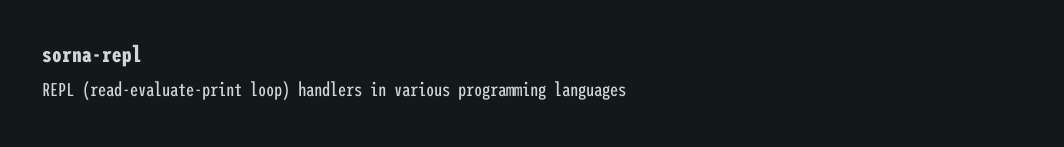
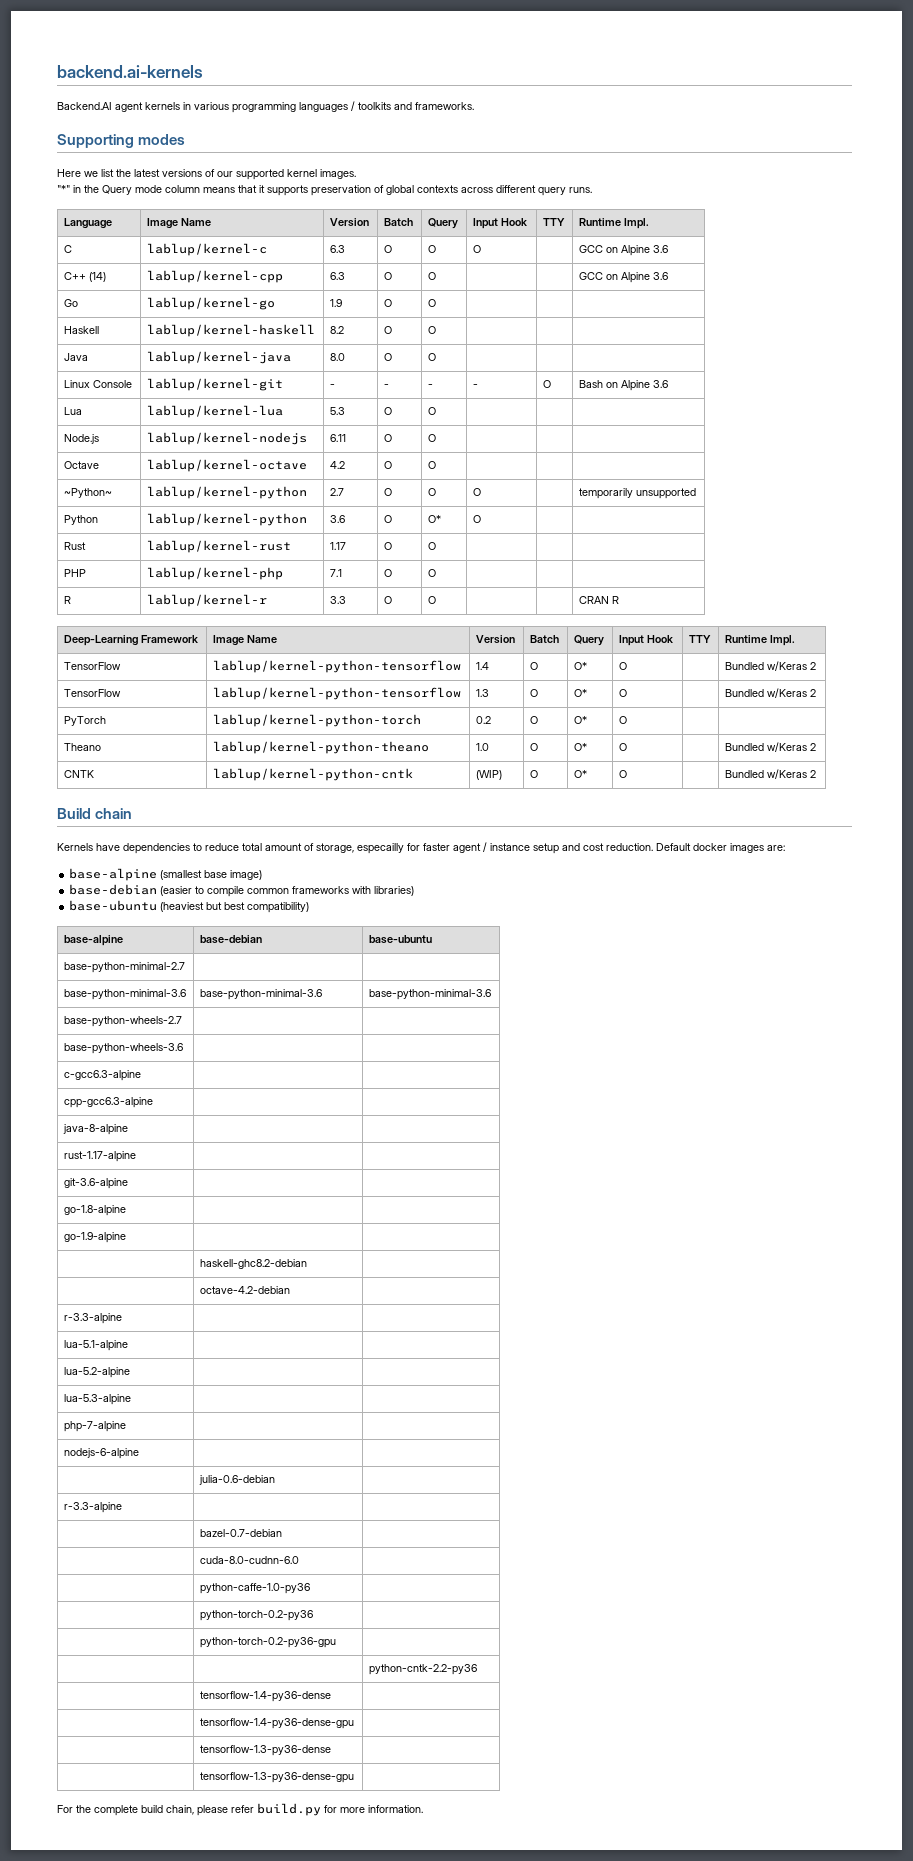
[42,44,142,67] [42,81,626,101] sorna-repl // REPL (read-evaluate-print loop) handlers in various programming languages -> [57,65,203,78] [57,101,474,113] [57,134,186,148] [57,169,356,180] [57,185,592,196] [63,218,112,229] [146,218,211,229] [329,218,369,227] [383,218,413,226] [427,218,458,229] [472,218,527,229] [542,218,565,226] [578,218,649,229] [63,245,72,253] [146,243,267,256] [329,245,345,253] [383,245,392,253] [427,245,436,253] [472,245,481,253] [578,245,668,256] [63,272,106,282] [146,270,283,283] [329,272,345,280] [383,272,392,280] [427,272,436,280] [578,272,668,283] [63,299,78,307] [146,297,275,310] [329,299,342,307] [383,299,392,307] [427,299,436,307] [63,326,99,334] [146,324,315,337] [329,326,344,334] [383,326,392,334] [427,326,436,334] [63,353,88,361] [146,351,291,364] [329,353,345,361] [383,353,392,361] [427,353,436,361] [63,380,132,388] [146,378,283,391] [329,384,335,388] [383,384,389,388] [427,384,433,388] [472,384,478,388] [542,380,551,388] [578,380,668,391] [63,407,82,415] [146,405,283,418] [329,407,345,415] [383,407,392,415] [427,407,436,415] [63,434,99,444] [146,432,307,445] [329,434,346,442] [383,434,392,442] [427,434,436,442] [63,461,99,469] [146,459,307,472] [329,461,345,469] [383,461,392,469] [427,461,436,469] [63,488,112,498] [146,486,307,499] [329,488,344,496] [383,488,392,496] [427,488,436,496] [472,488,481,496] [578,488,696,499] [63,515,98,525] [146,513,307,526] [329,515,345,523] [383,515,392,523] [427,515,441,523] [472,515,481,523] [63,542,86,550] [146,540,291,553] [329,542,346,550] [383,542,392,550] [427,542,436,550] [63,569,86,577] [146,567,283,580] [329,569,342,577] [383,569,392,577] [427,569,436,577] [63,596,71,604] [146,594,267,607] [329,596,346,604] [383,596,392,604] [427,596,436,604] [578,596,619,604] [63,635,198,646] [212,635,277,646] [475,635,515,644] [529,635,559,643] [573,635,604,646] [618,635,673,646] [688,635,711,643] [724,635,795,646] [63,662,121,670] [212,660,461,673] [475,662,489,670] [529,662,538,670] [573,662,587,670] [618,662,627,670] [724,661,816,671] [63,689,121,697] [212,687,461,700] [475,689,489,697] [529,689,538,697] [573,689,587,697] [618,689,627,697] [724,688,816,698] [63,716,106,726] [212,714,421,727] [475,716,491,724] [529,716,538,724] [573,716,587,724] [618,716,627,724] [63,743,101,751] [212,741,429,754] [475,743,489,751] [529,743,538,751] [573,743,587,751] [618,743,627,751] [724,742,816,752] [63,770,94,778] [212,768,413,781] [475,770,502,780] [529,770,538,778] [573,770,587,778] [618,770,627,778] [724,769,816,779] [57,808,133,819] [57,842,785,854] [69,868,263,881] [69,884,415,897] [69,900,310,913] [63,935,123,946] [199,935,262,944] [368,935,432,944] [63,962,185,973] [63,989,186,1000] [199,989,322,1000] [368,989,491,1000] [63,1016,182,1027] [63,1043,183,1054] [63,1070,141,1081] [63,1097,153,1108] [62,1124,128,1135] [63,1151,136,1162] [63,1178,128,1189] [63,1205,126,1216] [63,1232,126,1243] [199,1259,307,1269] [199,1286,290,1294] [63,1313,122,1324] [63,1340,128,1351] [63,1367,130,1378] [63,1394,131,1405] [63,1421,126,1432] [63,1448,139,1459] [198,1475,275,1485] [63,1502,122,1513] [199,1529,282,1537] [199,1556,299,1564] [199,1583,310,1594] [199,1610,313,1621] [199,1637,336,1648] [368,1664,477,1675] [199,1691,331,1702] [199,1718,354,1729] [199,1745,331,1756] [199,1772,354,1783] [57,1803,423,1816] backend.ai-kernels // Backend.AI agent kernels in various programming languages / toolkits and frameworks. // Supporting modes // Here we list the latest versions of our supported kernel images. // "*" in the Query mode column means that it supports preservation of global contexts across different query runs. // Language | Image Name | Version | Batch | Query | Input Hook | TTY | Runtime Impl. // C | lablup/kernel-c | 6.3 | O | O | O | | GCC on Alpine 3.6 // C++ (14) | lablup/kernel-cpp | 6.3 | O | O | | | GCC on Alpine 3.6 // Go | lablup/kernel-go | 1.9 | O | O | | | // Haskell | lablup/kernel-haskell | 8.2 | O | O | | | // Java | lablup/kernel-java | 8.0 | O | O | | | // Linux Console | lablup/kernel-git | - | - | - | - | O | Bash on Alpine 3.6 // Lua | lablup/kernel-lua | 5.3 | O | O | | | // Node.js | lablup/kernel-nodejs | 6.11 | O | O | | | // Octave | lablup/kernel-octave | 4.2 | O | O | | | // ~Python~ | lablup/kernel-python | 2.7 | O | O | O | | temporarily unsupported // Python | lablup/kernel-python | 3.6 | O | O* | O | | // Rust | lablup/kernel-rust | 1.17 | O | O | | | // PHP | lablup/kernel-php | 7.1 | O | O | | | // R | lablup/kernel-r | 3.3 | O | O | | | CRAN R // Deep-Learning Framework | Image Name | Version | Batch | Query | Input Hook | TTY | Runtime Impl. // TensorFlow | lablup/kernel-python-tensorflow | 1.4 | O | O* | O | | Bundled w/Keras 2 // TensorFlow | lablup/kernel-python-tensorflow | 1.3 | O | O* | O | | Bundled w/Keras 2 // PyTorch | lablup/kernel-python-torch | 0.2 | O | O* | O | | // Theano | lablup/kernel-python-theano | 1.0 | O | O* | O | | Bundled w/Keras 2 // CNTK | lablup/kernel-python-cntk | (WIP) | O | O* | O | | Bundled w/Keras 2 // Build chain // Kernels have dependencies to reduce total amount of storage, especailly for faster agent / instance setup and cost reduction. Default docker images are: // base-alpine (smallest base image) // base-debian (easier to compile common frameworks with libraries) // base-ubuntu (heaviest but best compatibility) // base-alpine | base-debian | base-ubuntu // base-python-minimal-2.7 | | // base-python-minimal-3.6 | base-python-minimal-3.6 | base-python-minimal-3.6 // base-python-wheels-2.7 | | // base-python-wheels-3.6 | | // c-gcc6.3-alpine | | // cpp-gcc6.3-alpine | | // java-8-alpine | | // rust-1.17-alpine | | // git-3.6-alpine | | // go-1.8-alpine | | // go-1.9-alpine | | // | haskell-ghc8.2-debian | // | octave-4.2-debian | // r-3.3-alpine | | // lua-5.1-alpine | | // lua-5.2-alpine | | // lua-5.3-alpine | | // php-7-alpine | | // nodejs-6-alpine | | // | julia-0.6-debian | // r-3.3-alpine | | // | bazel-0.7-debian | // | cuda-8.0-cudnn-6.0 | // | python-caffe-1.0-py36 | // | python-torch-0.2-py36 | // | python-torch-0.2-py36-gpu | // | | python-cntk-2.2-py36 // | tensorflow-1.4-py36-dense | // | tensorflow-1.4-py36-dense-gpu | // | tensorflow-1.3-py36-dense | // | tensorflow-1.3-py36-dense-gpu | // For the complete build chain, please refer build.py for more information.

